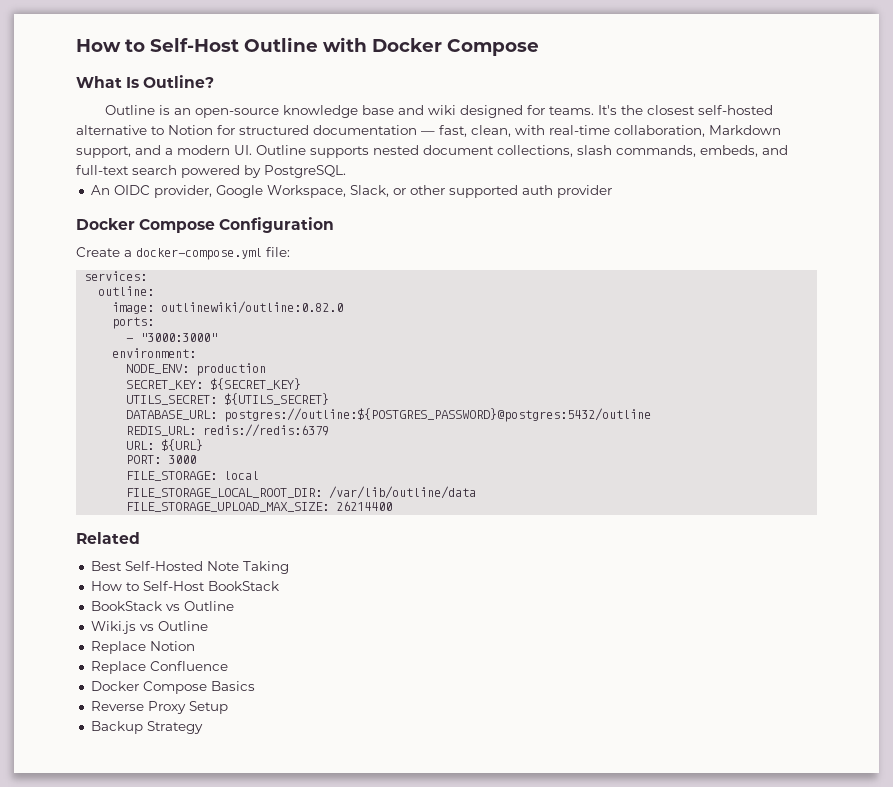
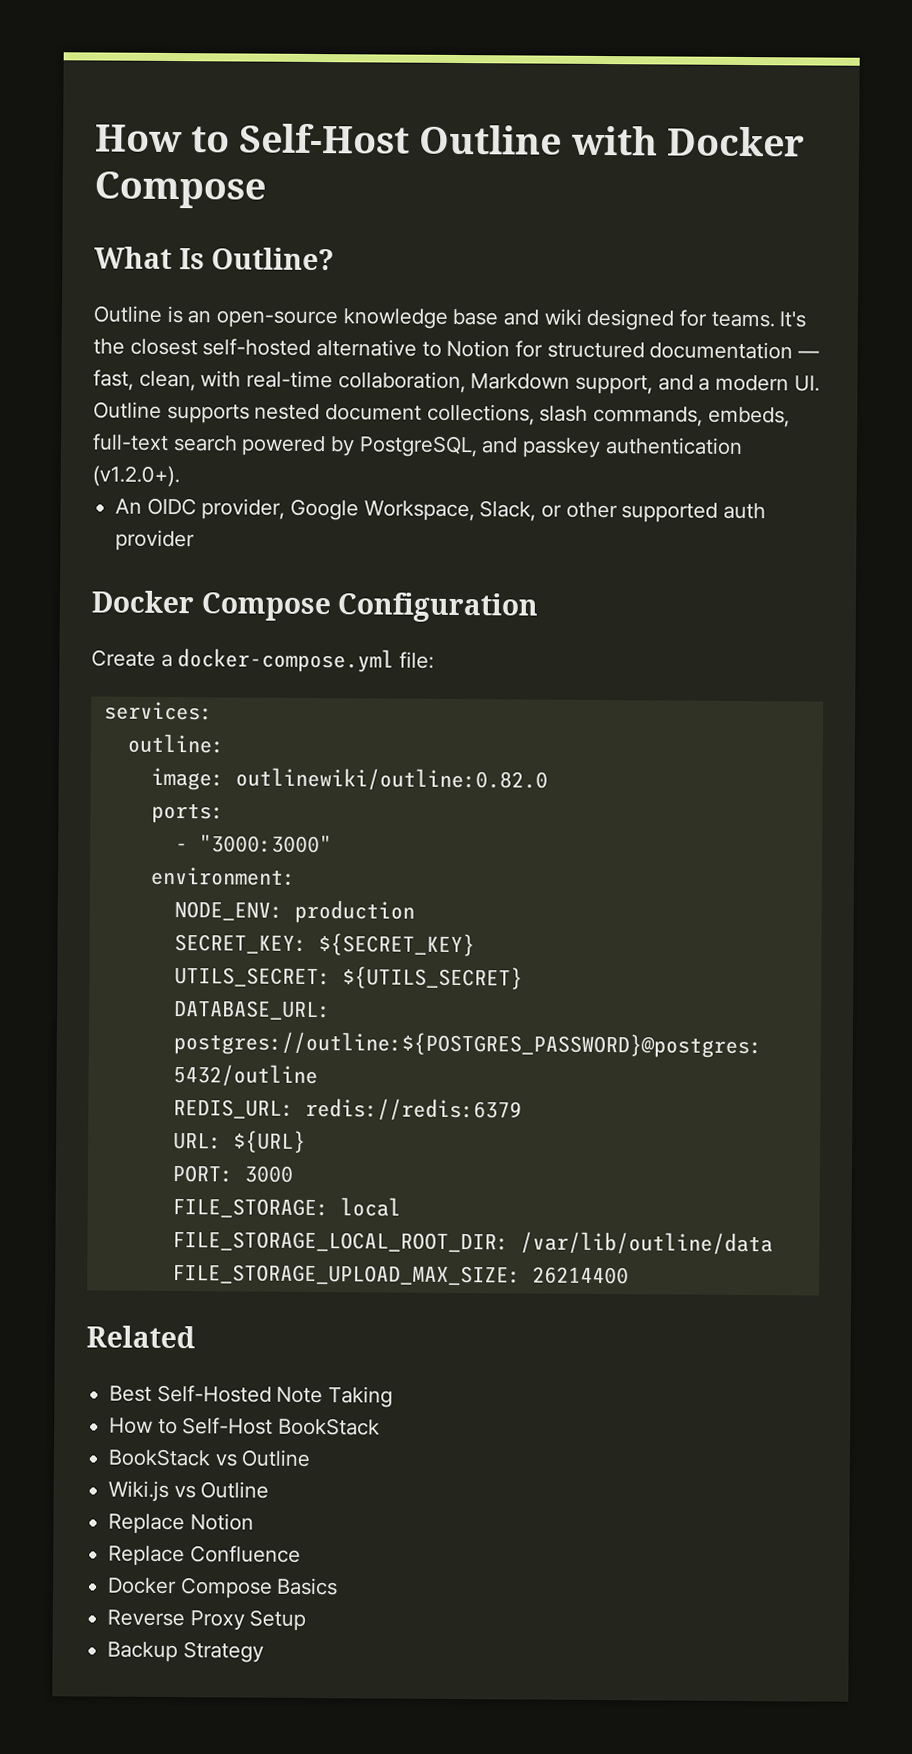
[762,145,788,155] and -> (790, 417) none
[264,165,346,178] PostgreSQL. -> [358,435,743,459] [92,465,180,488] PostgreSQL, and passkey authentication (v1.2.0+).

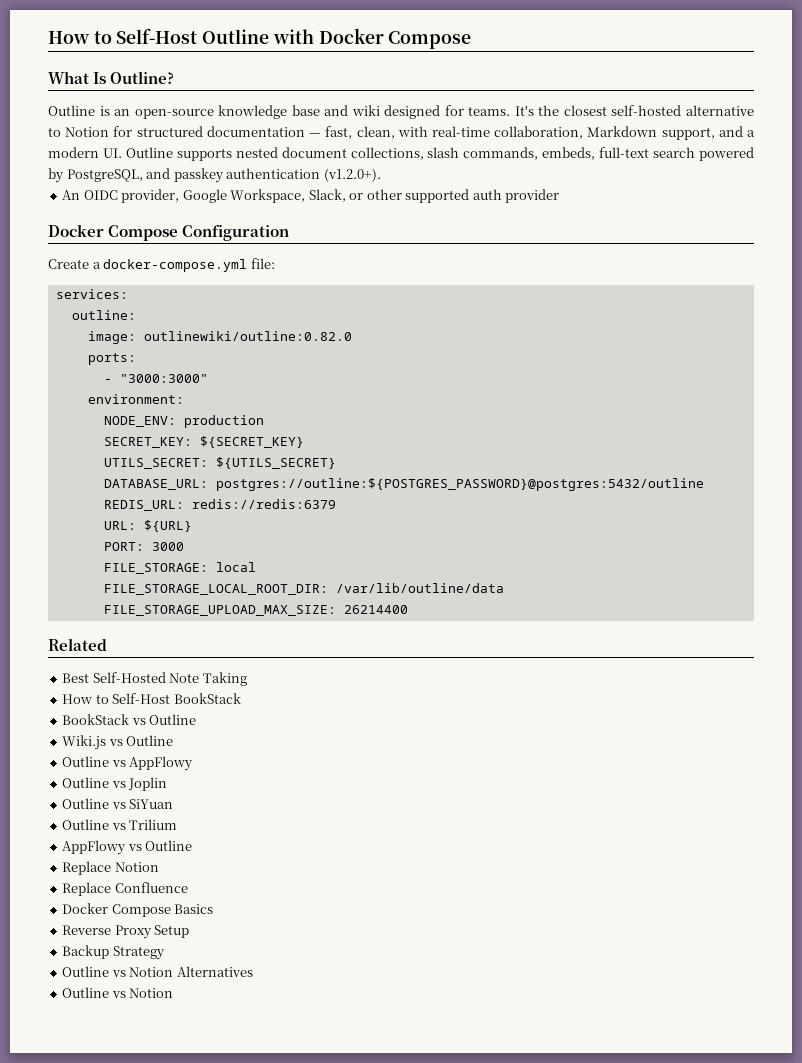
(270, 1490) none -> [62,756,194,771] [62,777,168,791] [62,798,174,809] [62,819,178,830] [62,840,193,855] // Outline vs AppFlowy // Outline vs Joplin // Outline vs SiYuan // Outline vs Trilium // AppFlowy vs Outline
(264, 1652) none -> [62,966,253,977] [62,987,174,998] // Outline vs Notion Alternatives // Outline vs Notion

